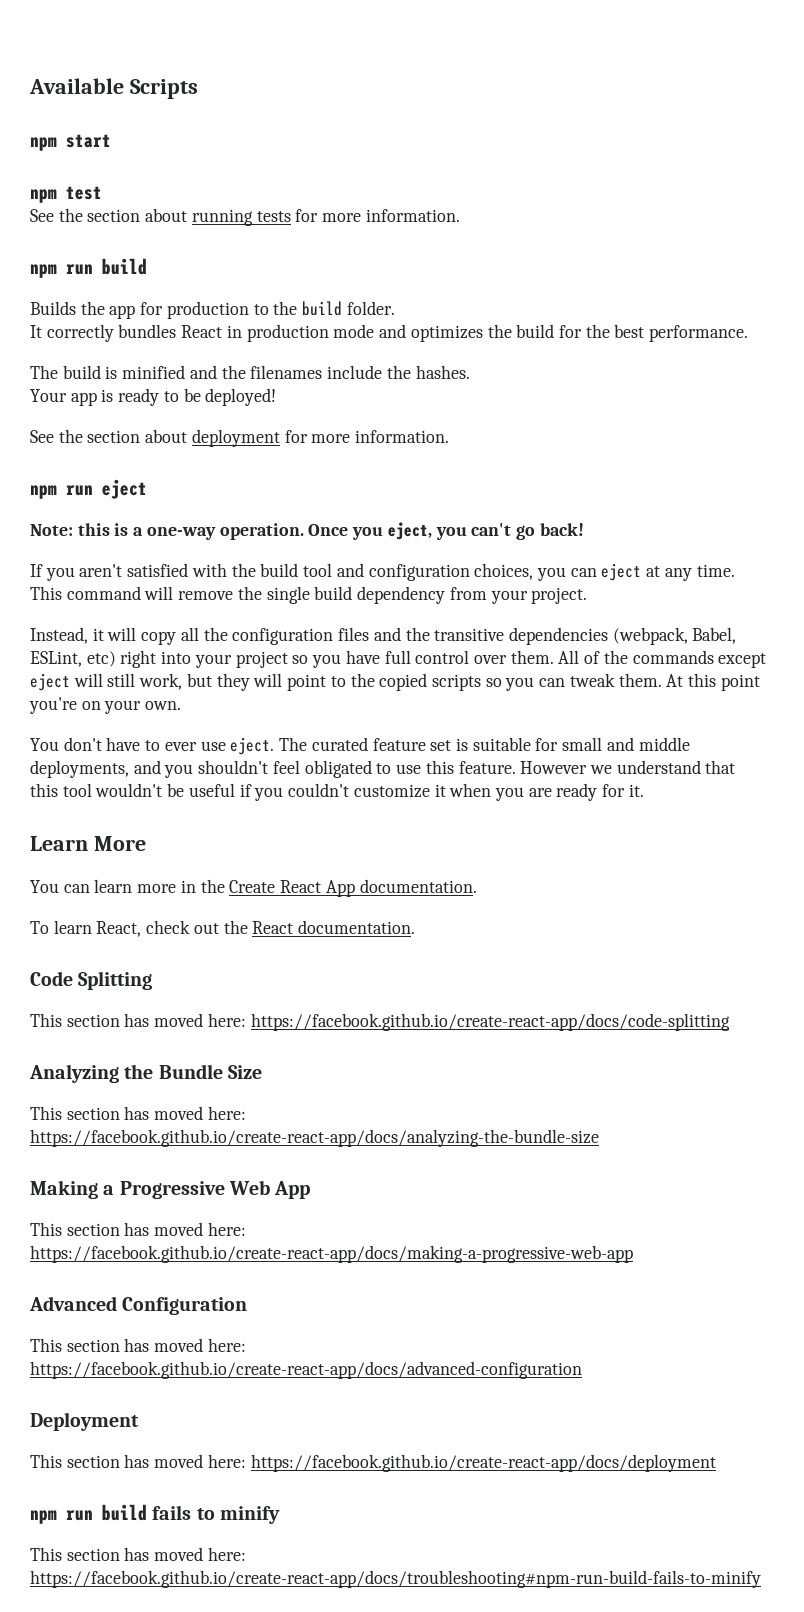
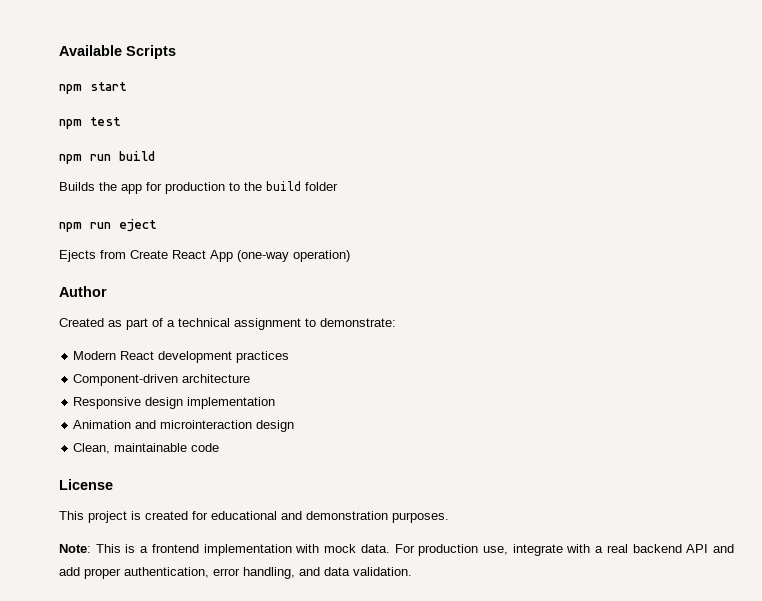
[30,208,460,226] // See the section about running tests for more information. -> (121, 121) none
[346,301,395,315] [30,324,749,342] [30,365,470,379] [30,388,277,406] [30,429,450,447] [30,479,147,499] [30,522,584,540] [30,563,735,581] [30,586,588,604] [30,627,737,645] [30,650,767,668] [30,673,760,691] [29,697,182,714] [30,737,690,755] [30,760,736,778] [30,783,644,801] [30,836,146,851] [30,879,477,897] [30,920,416,937] [30,971,153,990] [30,1013,730,1031] [29,1064,262,1083] [30,1106,246,1120] [30,1129,599,1147] [30,1180,311,1199] [30,1222,246,1236] [30,1245,633,1263] [29,1296,248,1315] [30,1338,246,1352] [30,1361,582,1379] [30,1412,139,1431] [30,1454,716,1472] [30,1504,280,1524] [30,1547,246,1561] [30,1570,761,1588] folder. // It correctly bundles React in production mode and optimizes the build for the best performance. // The build is minified and the filenames include the hashes. // Your app is ready to be deployed! // See the section about deployment for more information. // npm run eject // Note: this is a one-way operation. Once you eject, you can't go back! // If you aren't satisfied with the build tool and configuration choices, you can eject at any time. This command will remove the single build dependency from your project. // Instead, it will copy all the configuration files and the transitive dependencies (webpack, Babel, ESLint, etc) right into your project so you have full control over them. All of the commands except eject will still work, but they will point to the copied scripts so you can tweak them. At this point you're on your own. // You don't have to ever use eject. The curated feature set is suitable for small and middle deployments, and you shouldn't feel obligated to use this feature. However we understand that this tool wouldn't be useful if you couldn't customize it when you are ready for it. // Learn More // You can learn more in the Create React App documentation. // To learn React, check out the React documentation. // Code Splitting // This section has moved here: https://facebook.github.io/create-react-app/docs/code-splitting // Analyzing the Bundle Size // This section has moved here: https://facebook.github.io/create-react-app/docs/analyzing-the-bundle-size // Making a Progressive Web App // This section has moved here: https://facebook.github.io/create-react-app/docs/making-a-progressive-web-app // Advanced Configuration // This section has moved here: https://facebook.github.io/create-react-app/docs/advanced-configuration // Deployment // This section has moved here: https://facebook.github.io/create-react-app/docs/deployment // npm run build fails to minify // This section has moved here: https://facebook.github.io/create-react-app/docs/troubleshooting#npm-run-build-fails-to-minify -> [305,182,338,191] [59,219,157,232] [59,250,350,262] [59,286,107,297] [59,318,396,330] [73,351,290,363] [73,374,251,386] [73,397,276,409] [73,420,295,432] [73,443,220,454] [59,479,113,490] [59,511,449,523] [59,544,734,556] [59,567,412,579] folder // npm run eject // Ejects from Create React App (one-way operation) // Author // Created as part of a technical assignment to demonstrate: // Modern React development practices // Component-driven architecture // Responsive design implementation // Animation and microinteraction design // Clean, maintainable code // License // This project is created for educational and demonstration purposes. // Note: This is a frontend implementation with mock data. For production use, integrate with a real backend API and add proper authentication, error handling, and data validation.

